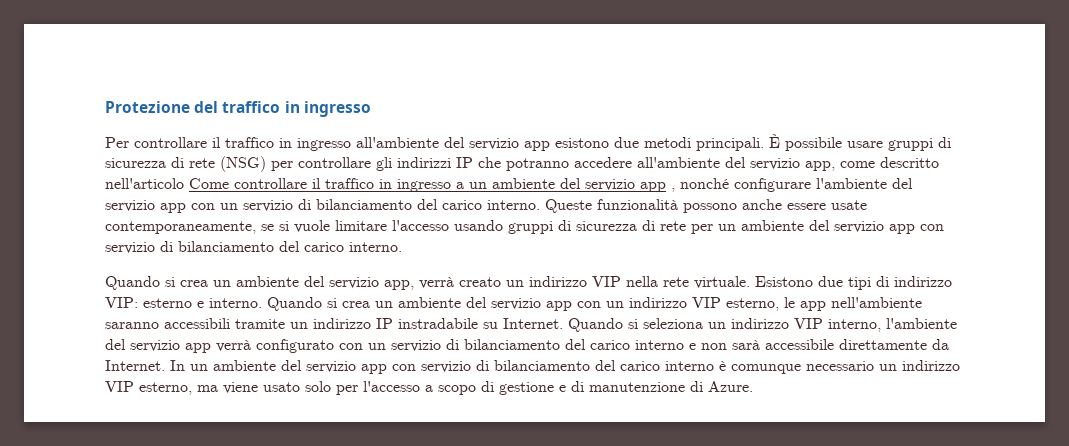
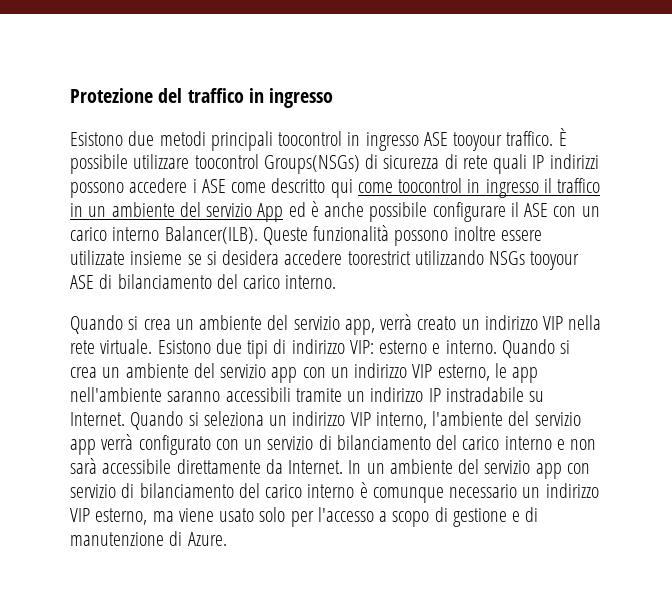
[105,134,951,151] [105,156,939,172] [105,178,913,192] [105,199,867,213] [105,220,944,234] [105,242,155,254] Per controllare il traffico in ingresso all'ambiente del servizio app esistono due metodi principali. È possibile usare gruppi di sicurezza di rete (NSG) per controllare gli indirizzi IP che potranno accedere all'ambiente del servizio app, come descritto nell'articolo Come controllare il traffico in ingresso a un ambiente del servizio app , nonché configurare l'ambiente del servizio app con un servizio di bilanciamento del carico interno. Queste funzionalità possono anche essere usate contemporaneamente, se si vuole limitare l'accesso usando gruppi di sicurezza di rete per un ambiente del servizio app con servizio -> [70,128,567,151] [70,154,599,174] [70,178,601,198] [70,201,600,222] [70,225,542,246] [70,250,580,270] [70,275,94,289] Esistono due metodi principali toocontrol in ingresso ASE tooyour traffico. È possibile utilizzare toocontrol Groups(NSGs) di sicurezza di rete quali IP indirizzi possono accedere i ASE come descritto qui come toocontrol in ingresso il traffico in un ambiente del servizio App ed è anche possibile configurare il ASE con un carico interno Balancer(ILB). Queste funzionalità possono inoltre essere utilizzate insieme se si desidera accedere toorestrict utilizzando NSGs tooyour ASE

